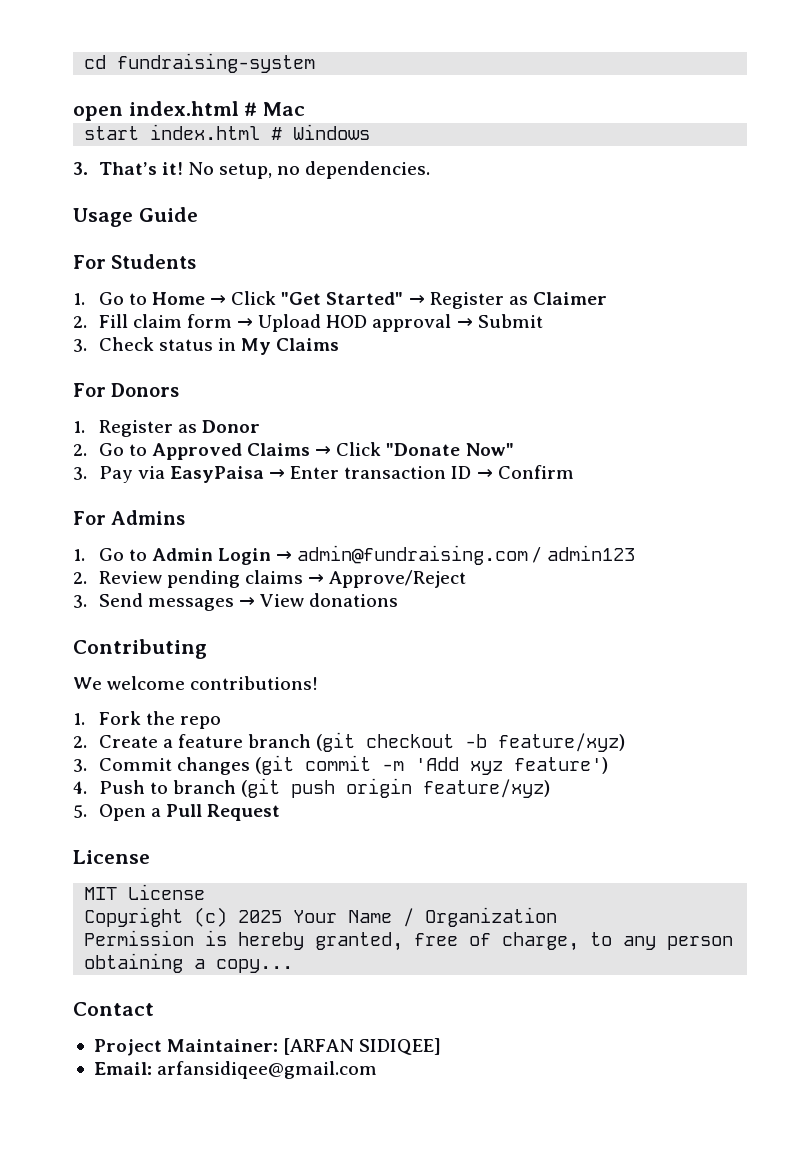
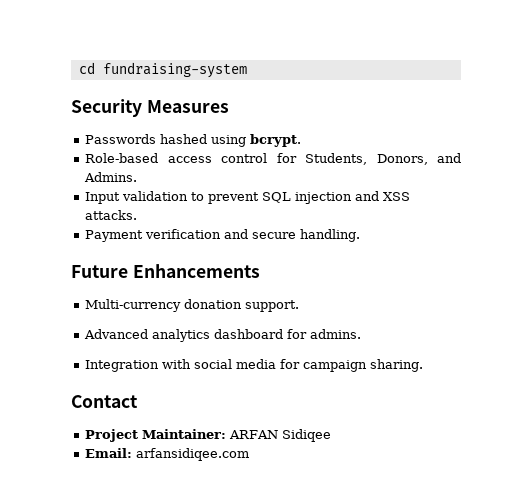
[73,101,306,121] [84,124,371,140] [73,161,431,179] [73,207,198,227] [73,254,197,269] [73,291,607,309] [73,314,543,332] [73,337,340,355] [73,383,180,397] [73,420,260,437] [73,442,514,460] [73,465,574,483] [73,510,186,525] [73,545,635,565] [73,570,467,588] [73,593,399,611] [73,639,207,659] [73,676,319,690] [73,711,221,729] [73,732,626,752] [73,755,608,775] [73,778,551,798] [73,804,281,821] [73,850,150,864] [84,884,206,900] [84,907,558,927] [84,930,734,951] [84,953,294,973] open index.html # Mac // start index.html # Windows // 3. That’s it! No setup, no dependencies. // Usage Guide // For Students // 1. Go to Home → Click "Get Started" → Register as Claimer // 2. Fill claim form → Upload HOD approval → Submit // 3. Check status in My Claims // For Donors // 1. Register as Donor // 2. Go to Approved Claims → Click "Donate Now" // 3. Pay via EasyPaisa → Enter transaction ID → Confirm // For Admins // 1. Go to Admin Login → admin@fundraising.com / admin123 // 2. Review pending claims → Approve/Reject // 3. Send messages → View donations // Contributing // We welcome contributions! // 1. Fork the repo // 2. Create a feature branch (git checkout -b feature/xyz) // 3. Commit changes (git commit -m 'Add xyz feature') // 4. Push to branch (git push origin feature/xyz) // 5. Open a Pull Request // License // MIT License // Copyright (c) 2025 Your Name / Organization // Permission is hereby granted, free of charge, to any person obtaining a copy... -> [71,99,229,117] [85,134,302,147] [85,153,461,165] [84,172,138,182] [85,191,411,204] [85,210,138,220] [85,229,361,242] [71,264,260,278] [85,299,300,312] [84,329,362,342] [85,359,424,372] Security Measures // Passwords hashed using bcrypt. // Role-based access control for Students, Donors, and Admins. // Input validation to prevent SQL injection and XSS attacks. // Payment verification and secure handling. // Future Enhancements // Multi-currency donation support. // Advanced analytics dashboard for admins. // Integration with social media for campaign sharing.
[283,1038,442,1055] [ARFAN SIDIQEE] -> [229,429,332,442] ARFAN Sidiqee
[157,1061,378,1079] arfansidiqee@gmail.com -> [136,448,250,461] arfansidiqee.com

